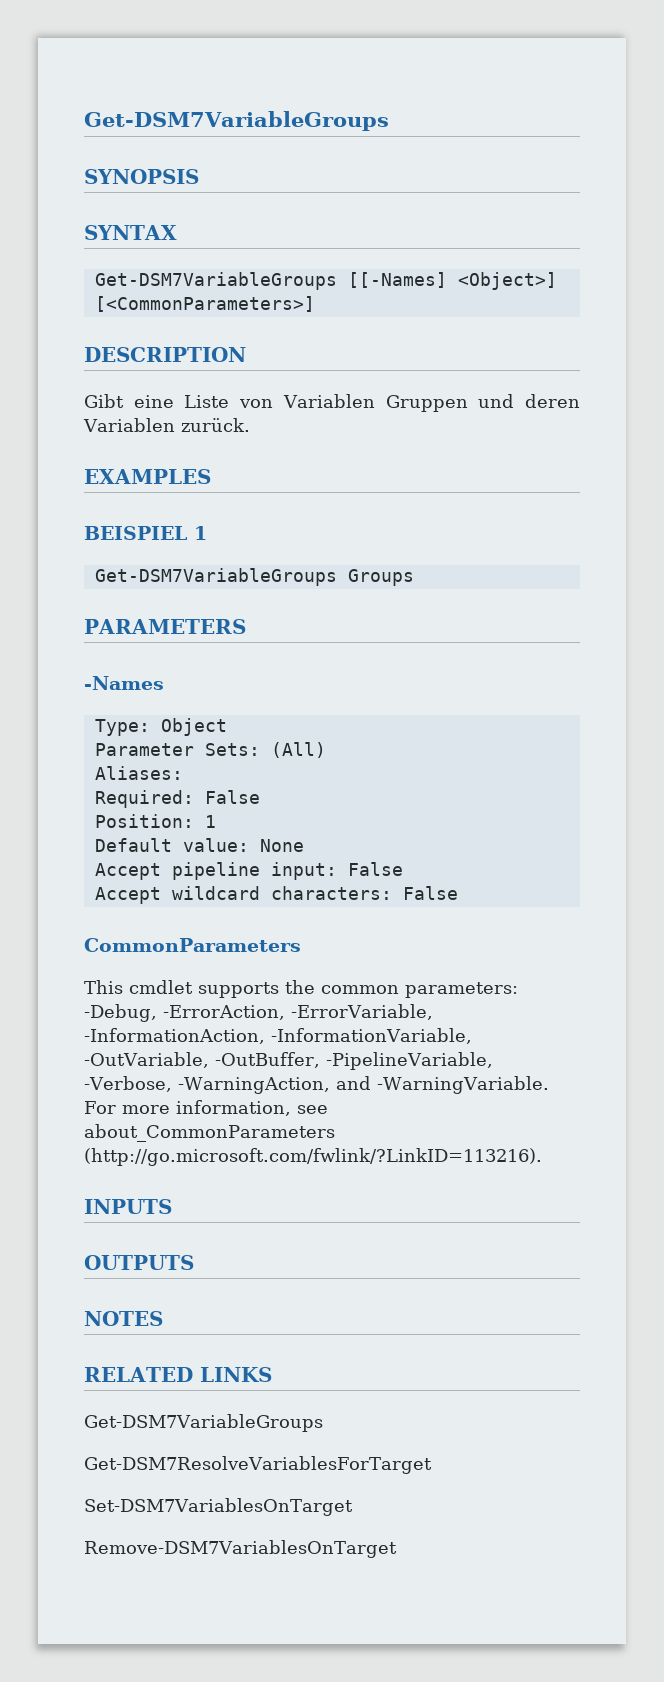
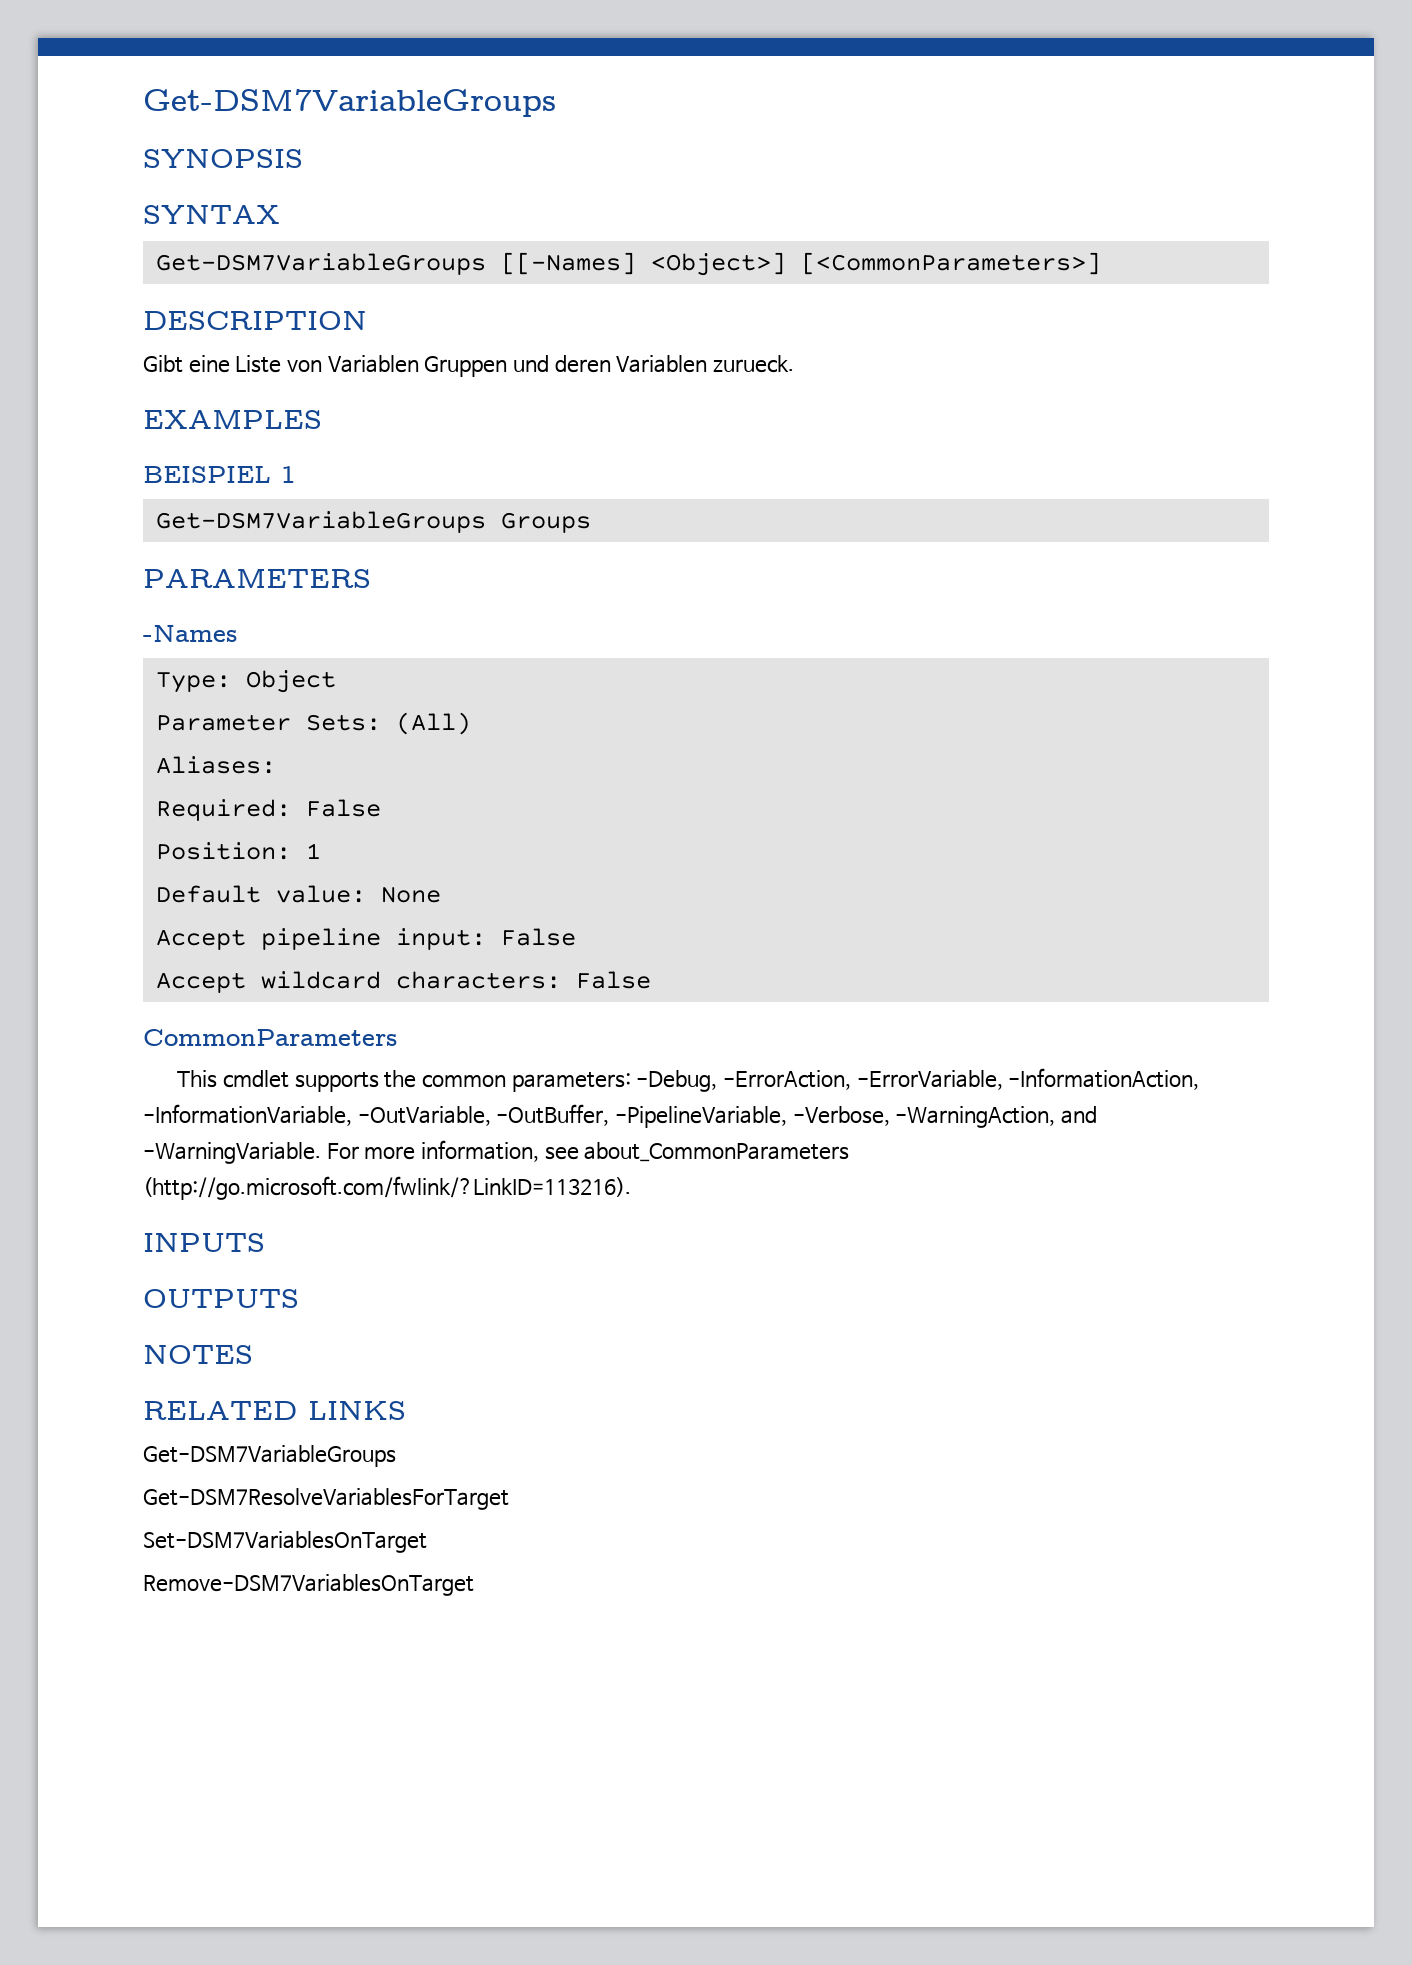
[180,418,250,432] zurück. -> [712,355,794,373] zurueck.

